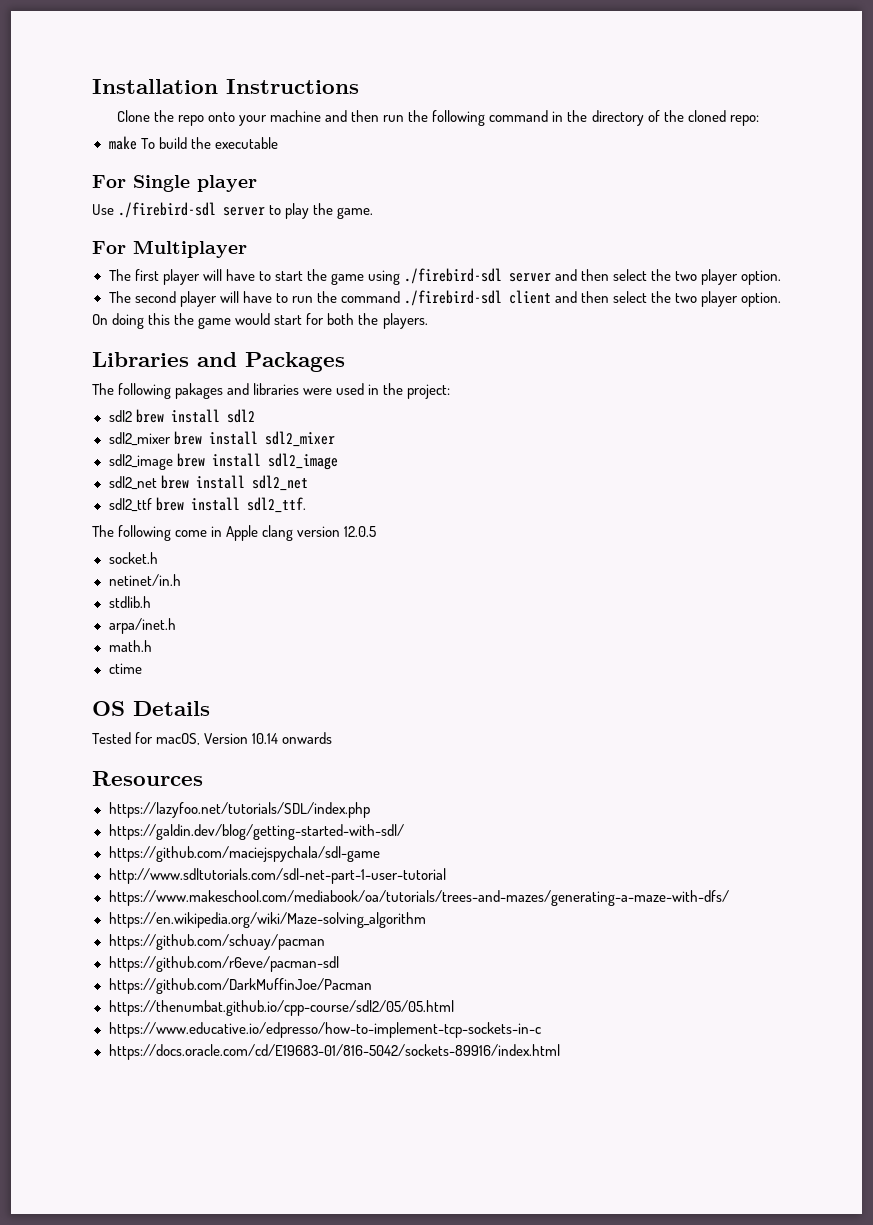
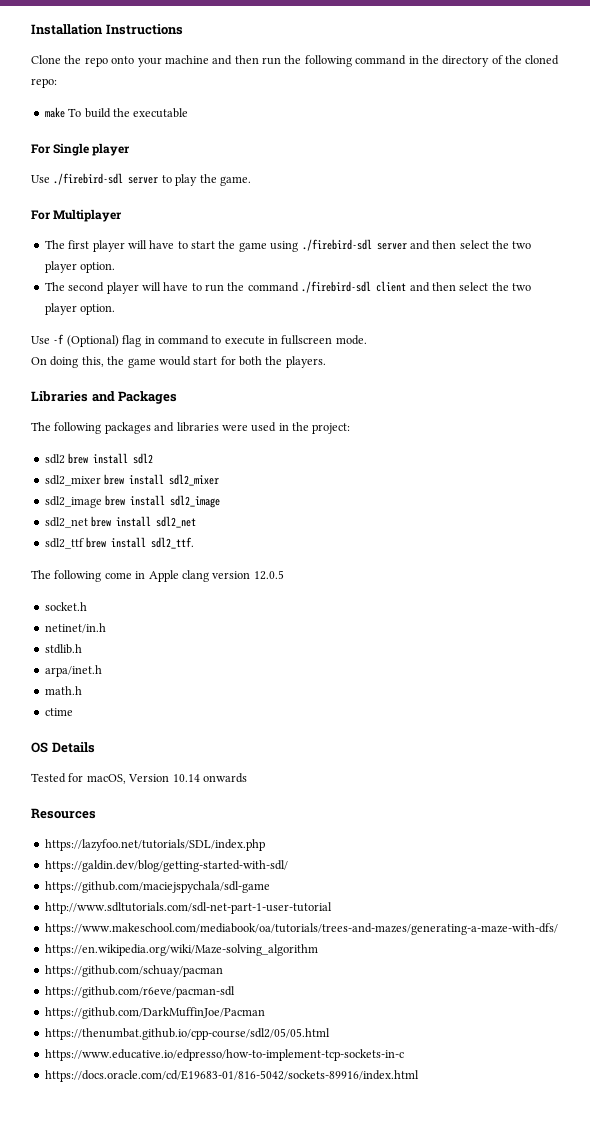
(782, 299) none -> [31,334,367,347] // Use -f (Optional) flag in command to execute in fullscreen mode.
[148,313,171,325] this -> [81,356,104,367] this,
[175,383,224,399] pakages -> [104,422,151,434] packages

